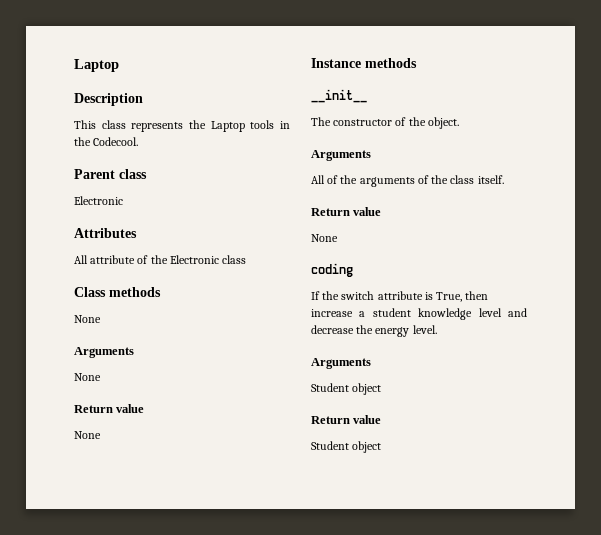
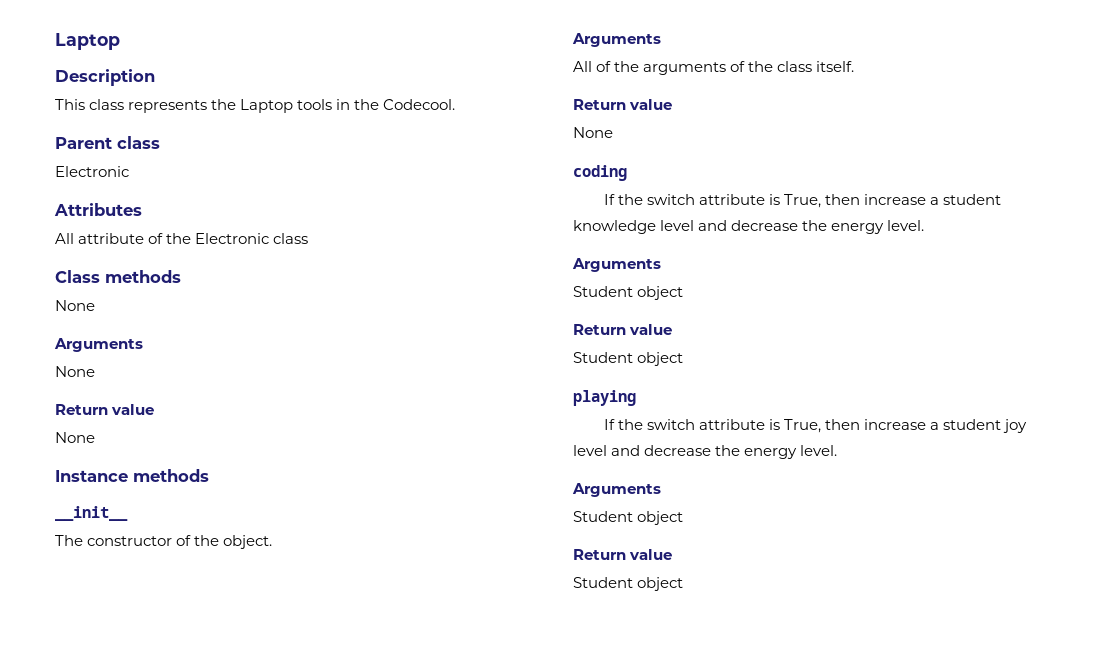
(382, 447) none -> [573,390,636,406] [603,419,1028,433] [573,445,838,459] [572,483,661,497] [573,511,684,525] [573,549,673,560] [573,577,684,591] // playing // If the switch attribute is True, then increase a student joy level and decrease the energy level. // Arguments // Student object // Return value // Student object

